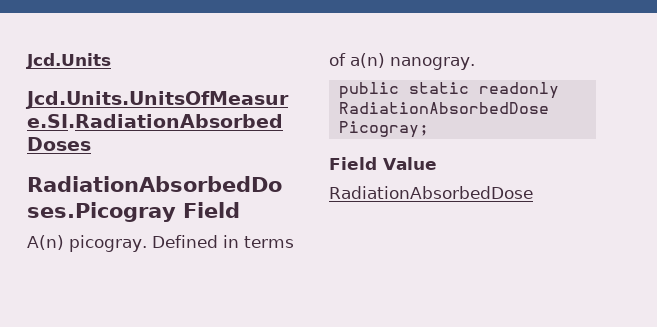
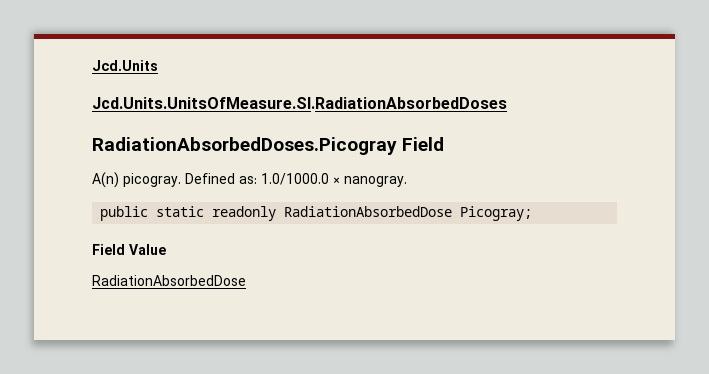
[222,235,294,248] [329,53,385,68] in terms of a(n) -> [239,173,340,185] as: 1.0/1000.0 ×

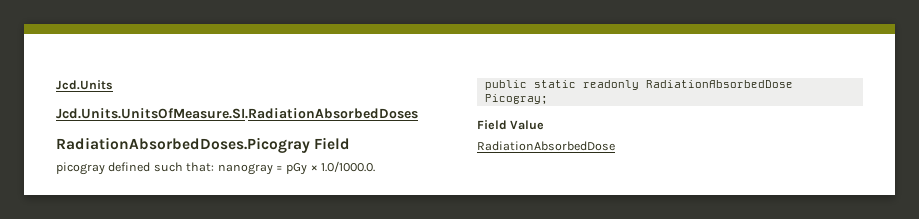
[92,172,407,188] A(n) picogray. Defined as: 1.0/1000.0 × nanogray. -> [56,161,375,175] picogray defined such that: nanogray = pGy × 1.0/1000.0.

